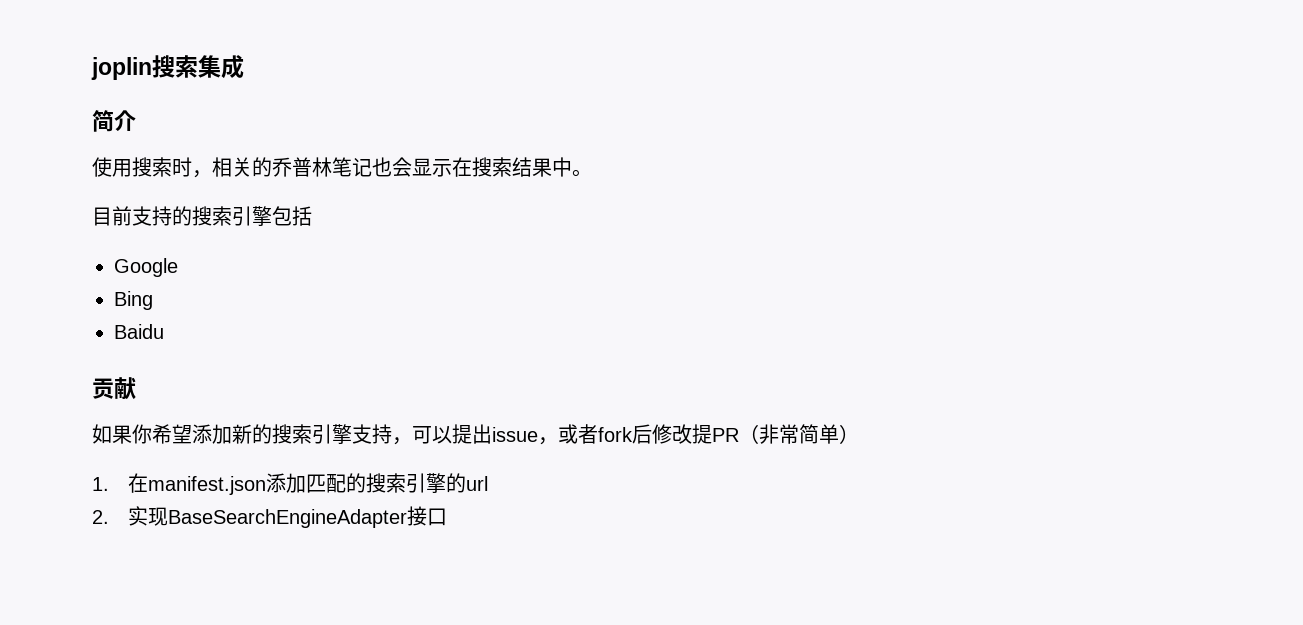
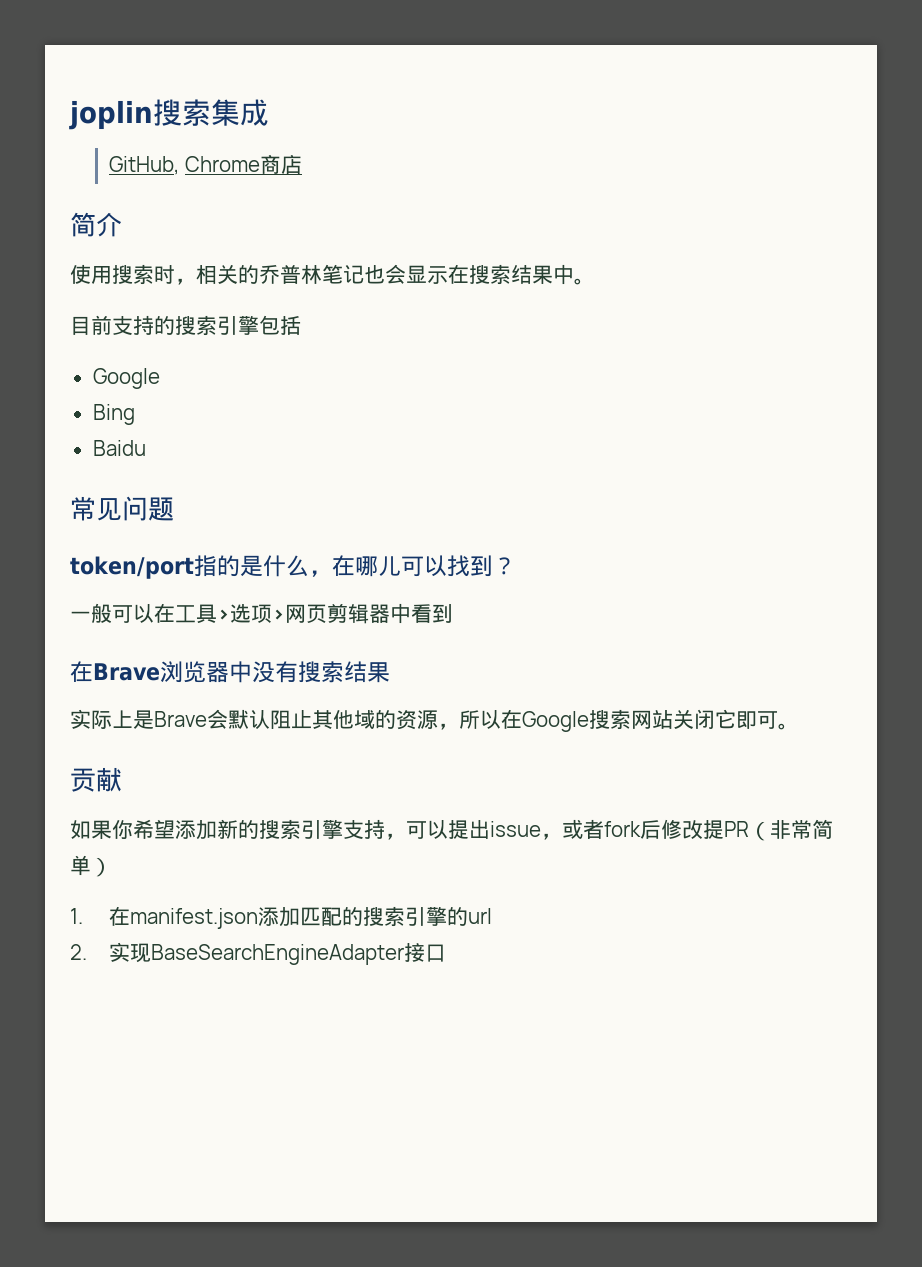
(244, 67) none -> [109,154,302,175] // GitHub, Chrome商店
(164, 331) none -> [70,496,174,521] [70,555,516,579] [70,603,453,624] [70,661,390,683] [70,709,799,732] // 常见问题 // token/port指的是什么，在哪儿可以找到？ // 一般可以在工具>选项>网页剪辑器中看到 // 在Brave浏览器中没有搜索结果 // 实际上是Brave会默认阻止其他域的资源，所以在Google搜索网站关闭它即可。

